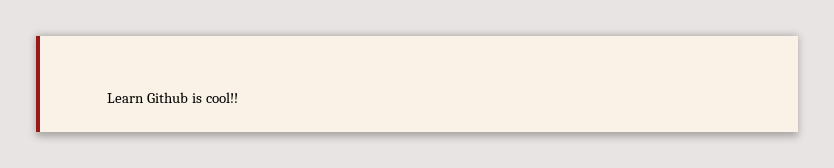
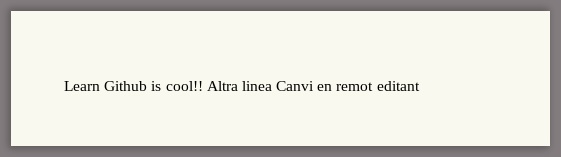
(238, 97) none -> [206,81,420,91] Altra linea Canvi en remot editant

